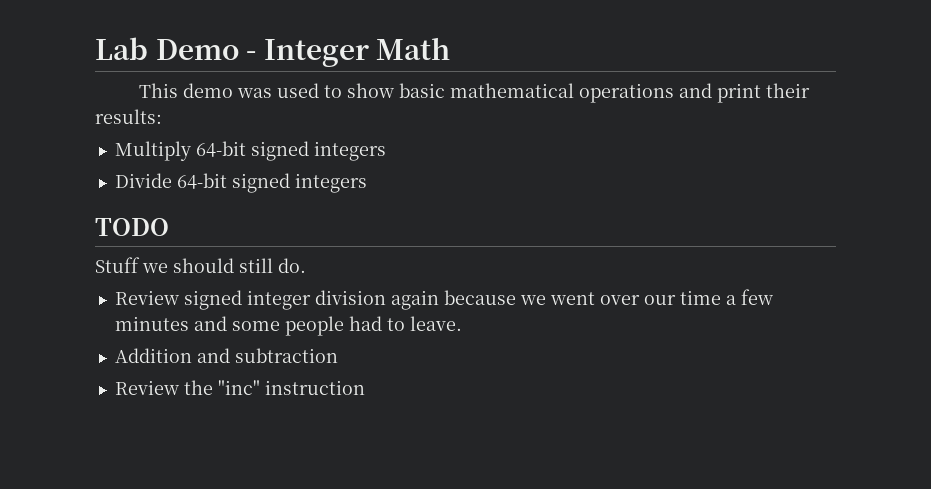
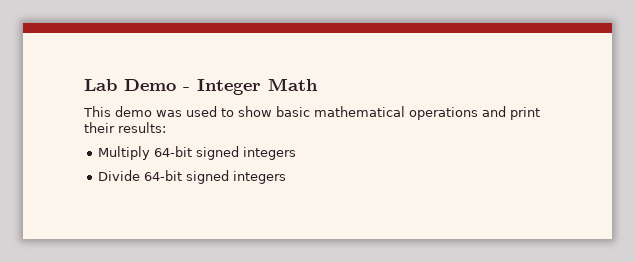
[95,218,169,236] [95,257,306,273] [114,289,773,310] [114,316,462,336] [114,348,338,363] [114,380,365,395] // TODO // Stuff we should still do. // Review signed integer division again because we went over our time a few minutes and some people had to leave. // Addition and subtraction // Review the "inc" instruction -> (287, 177) none

